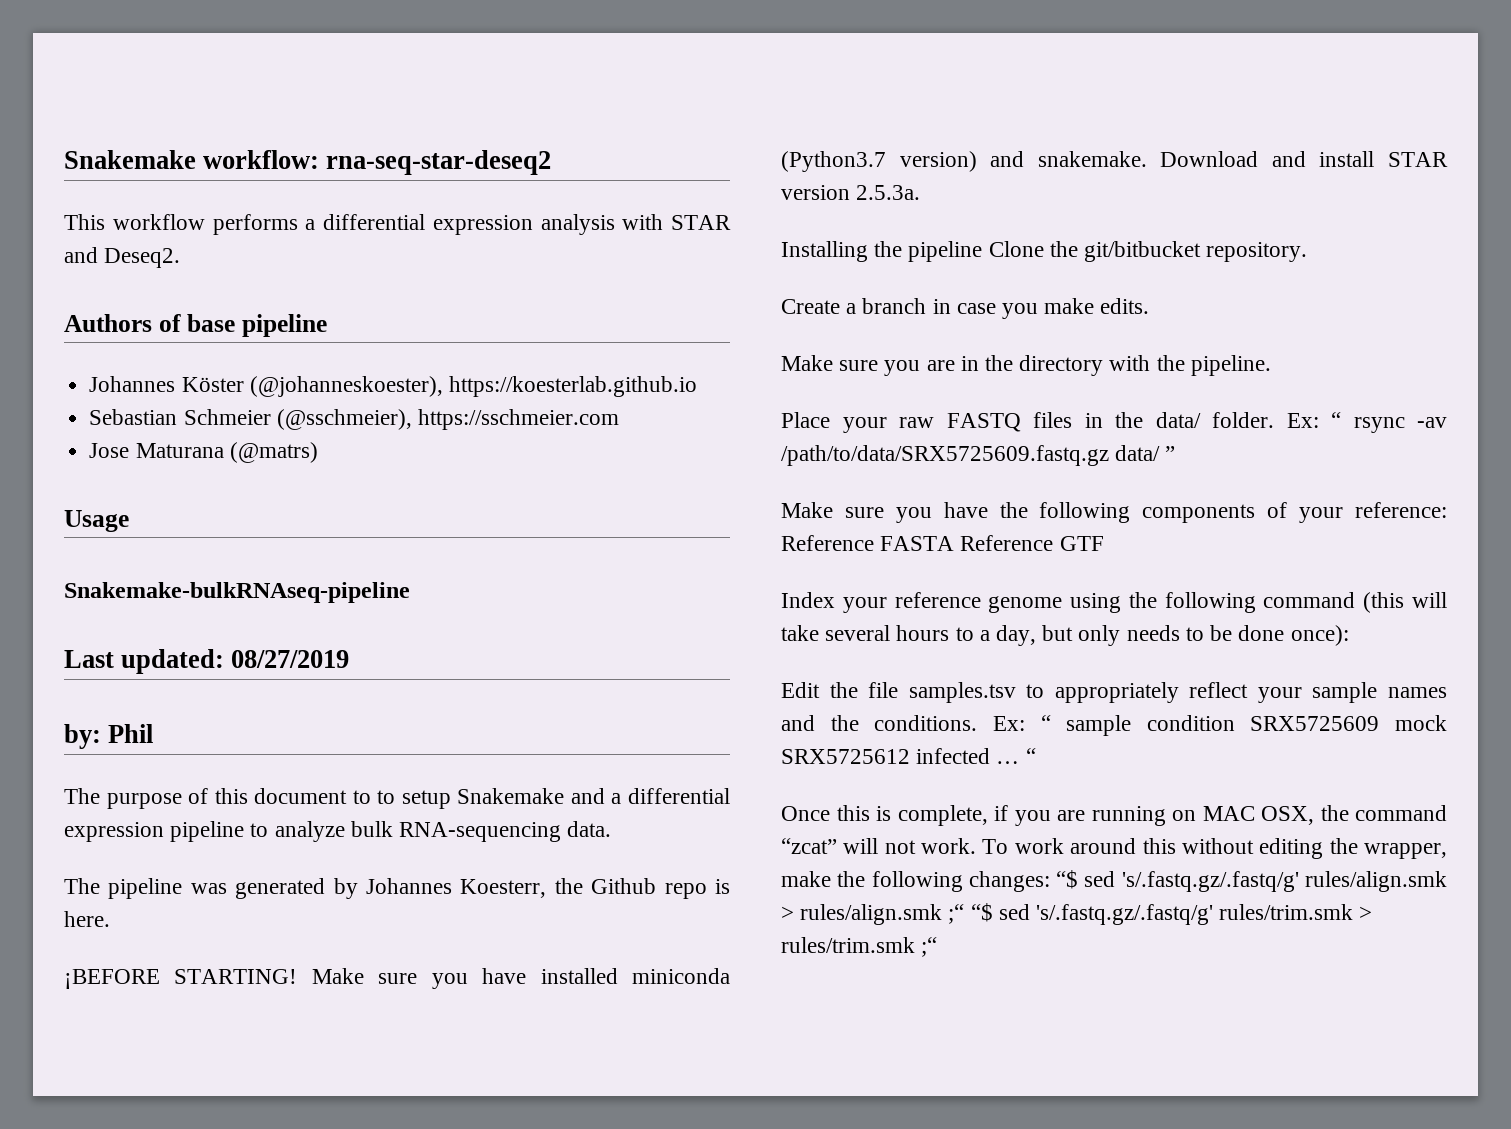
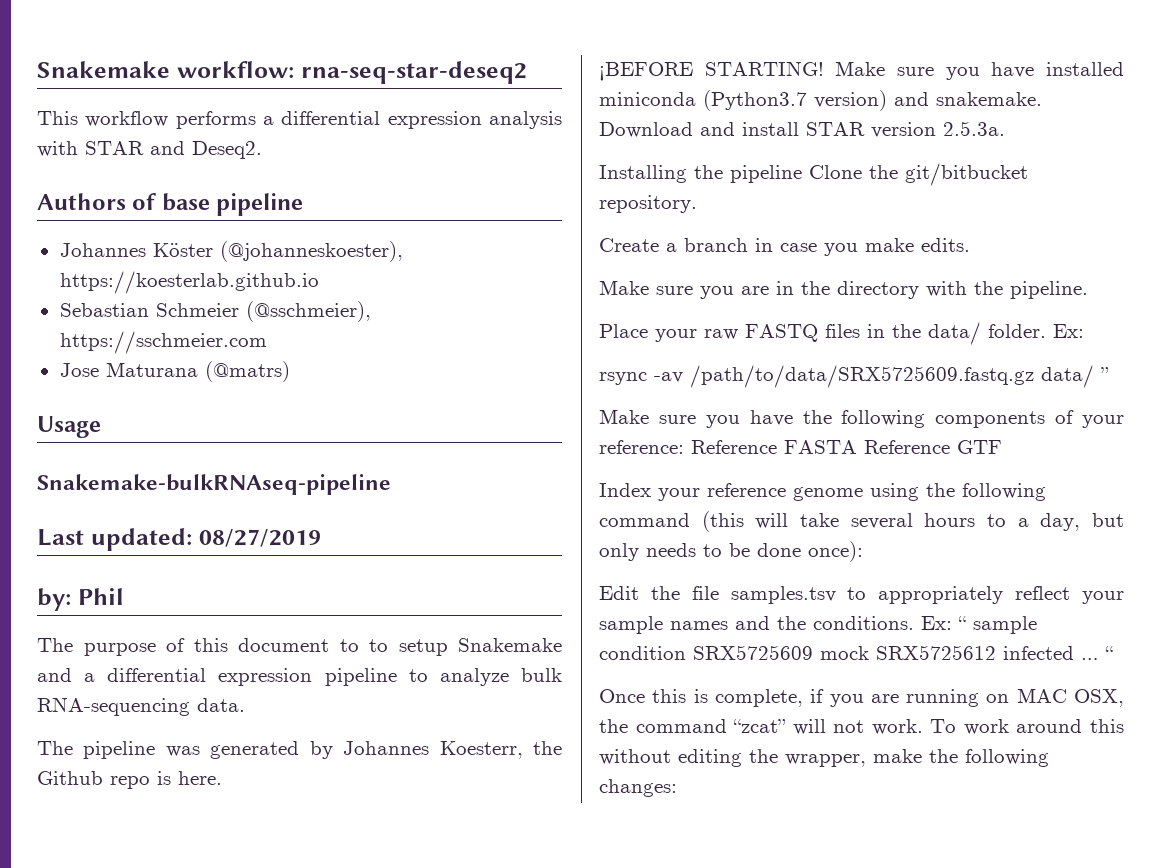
[1331,412,1341,428] “ -> (1084, 331) //
[1056,870,1447,892] [781,903,1373,925] [781,937,938,957] “$ sed 's/.fastq.gz/.fastq/g' rules/align.smk > rules/align.smk ;“ “$ sed 's/.fastq.gz/.fastq/g' rules/trim.smk > rules/trim.smk ;“ -> (677, 788) none

